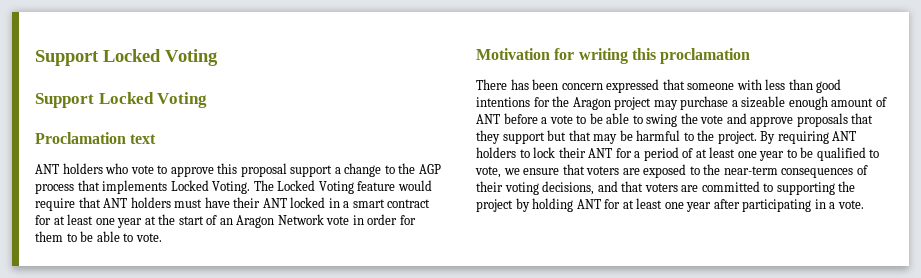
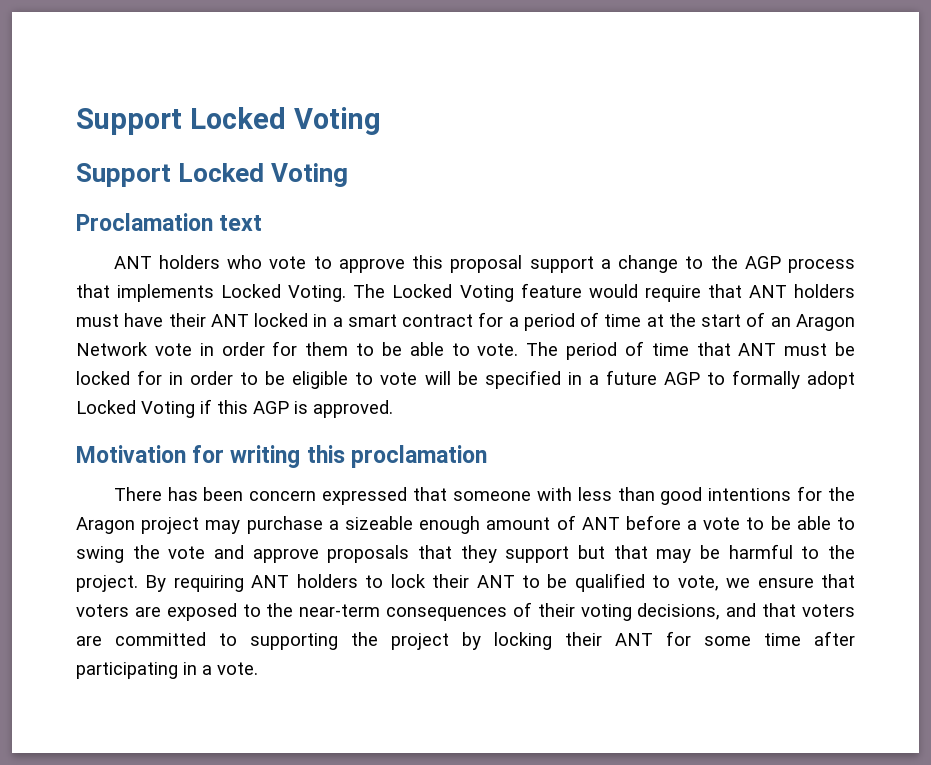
[53,214,143,228] at least one year -> [508,312,642,331] a period of time
(162, 237) none -> [526,341,856,360] [76,370,855,389] [76,399,393,418] The period of time that ANT must be locked for in order to be eligible to vote will be specified in a future AGP to formally adopt Locked Voting if this AGP is approved.
[615,147,785,161] for a period of at least one year -> (515, 581) none
[532,198,712,212] holding ANT for at least one year -> [494,631,801,650] locking their ANT for some time

